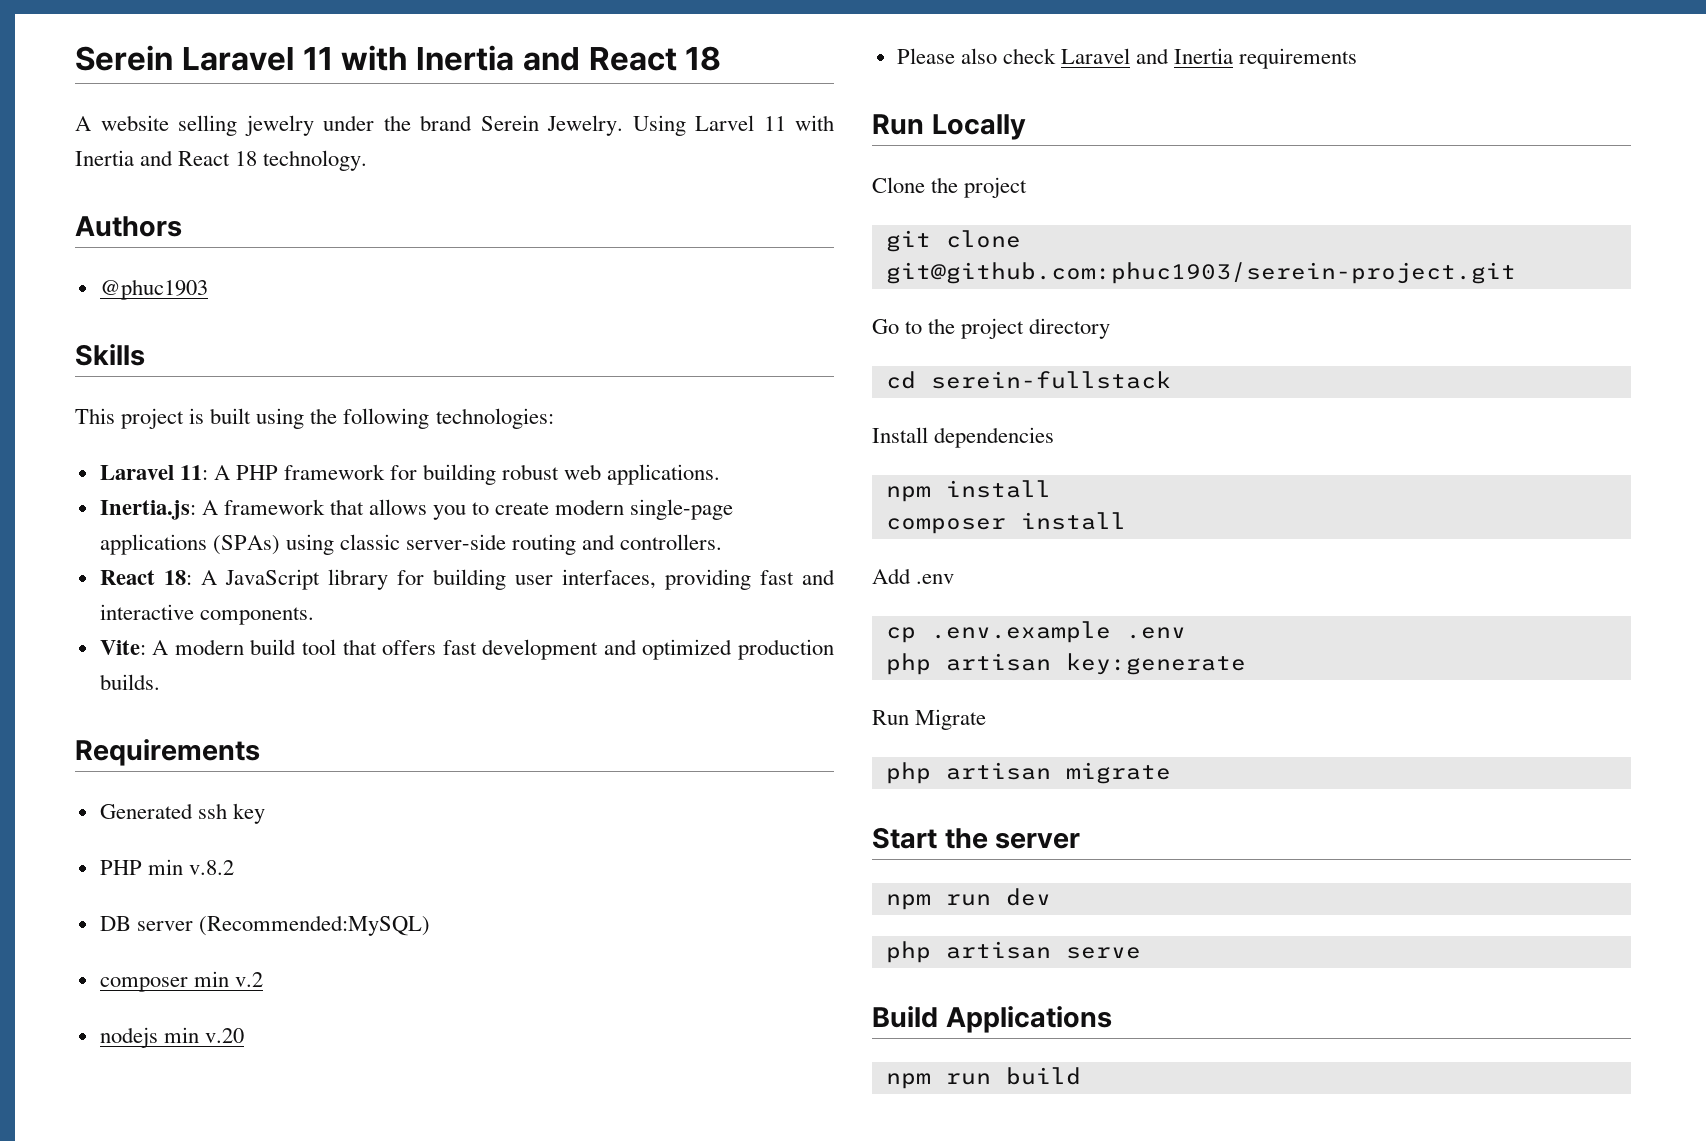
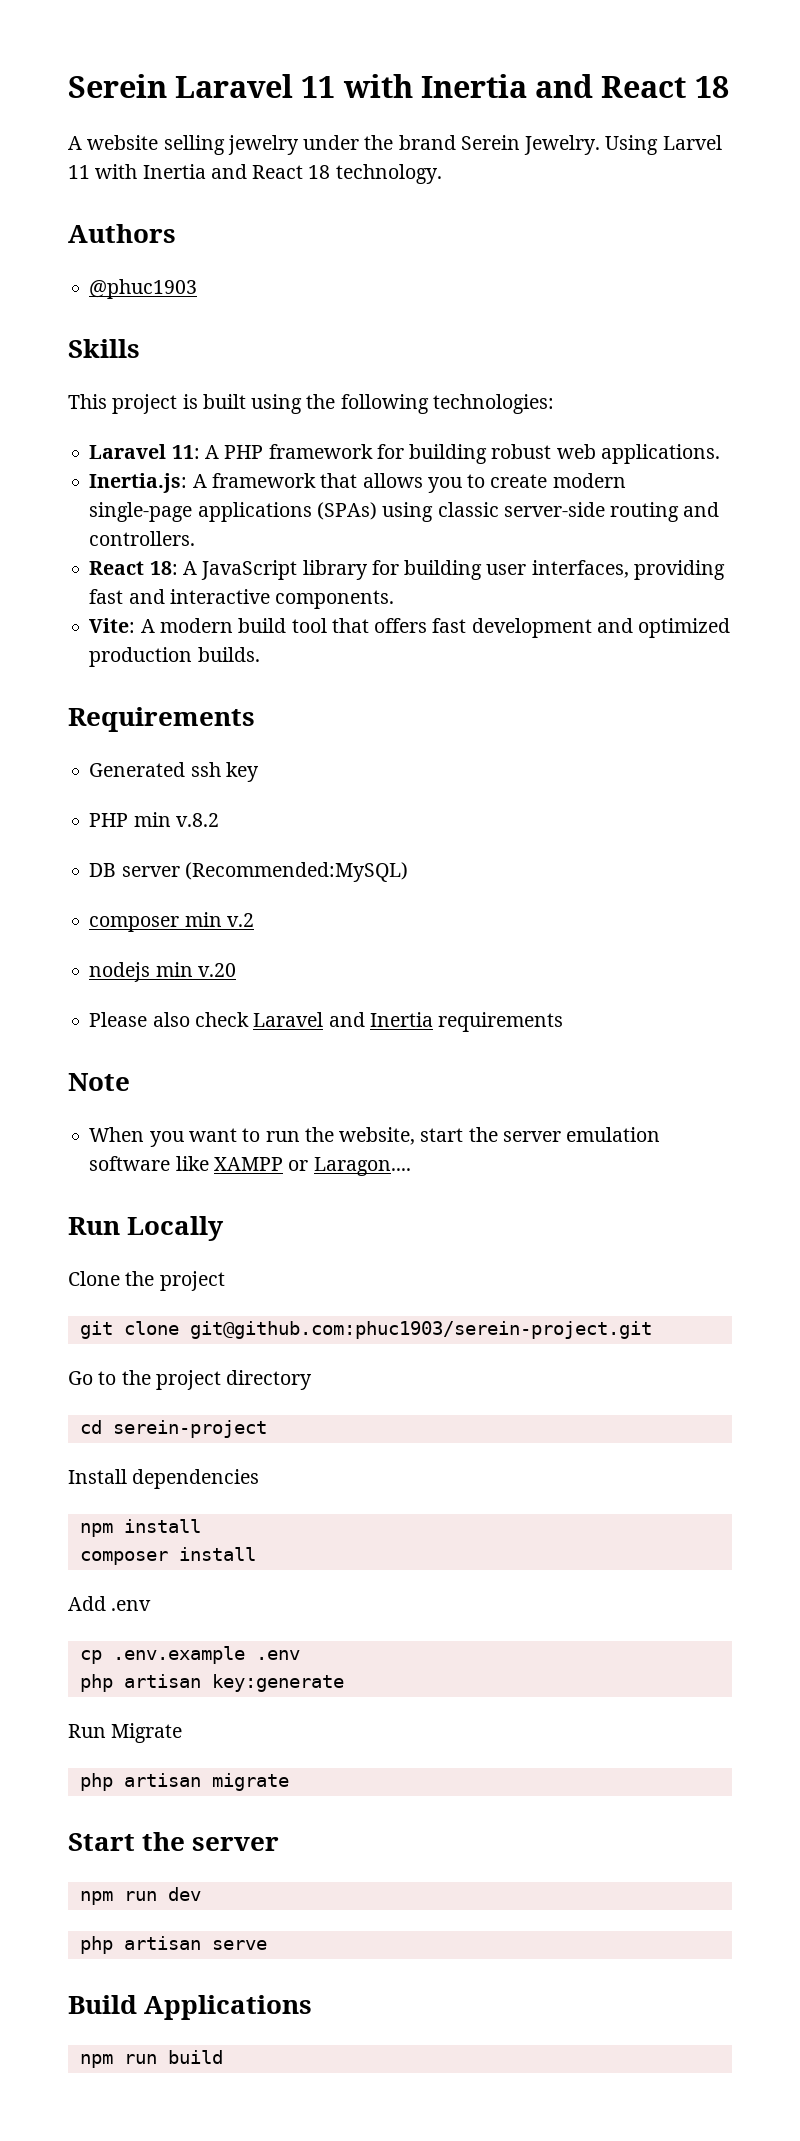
(1358, 58) none -> [68,1073,130,1091] [89,1127,661,1147] [89,1156,411,1176] // Note // When you want to run the website, start the server emulation software like XAMPP or Laragon....
[930,371,1171,389] serein-fullstack -> [112,1420,267,1438] serein-project

